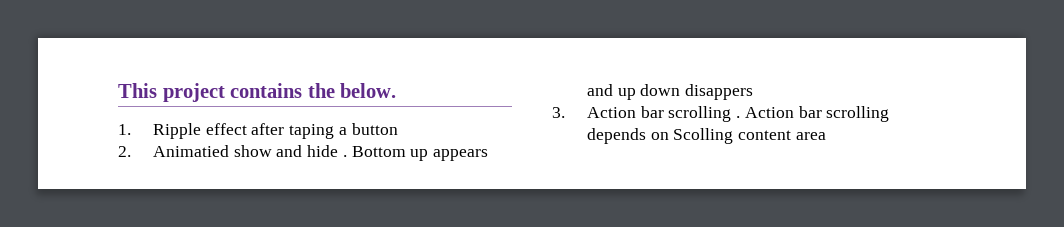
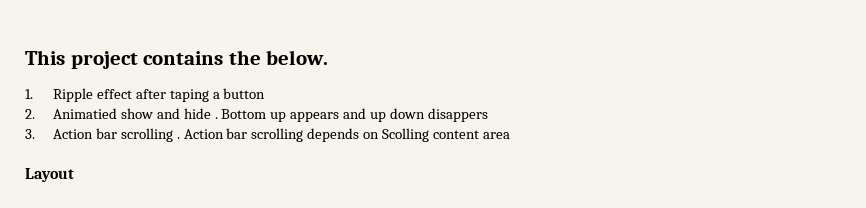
(826, 136) none -> [25,168,74,182] // Layout

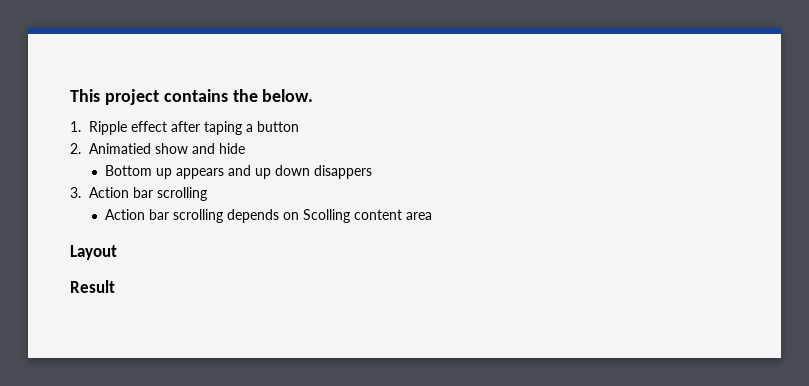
[214,117,218,119] . -> (246, 148) //
[176,137,180,139] . -> (208, 194) //
(74, 175) none -> [70,280,115,293] // Result

